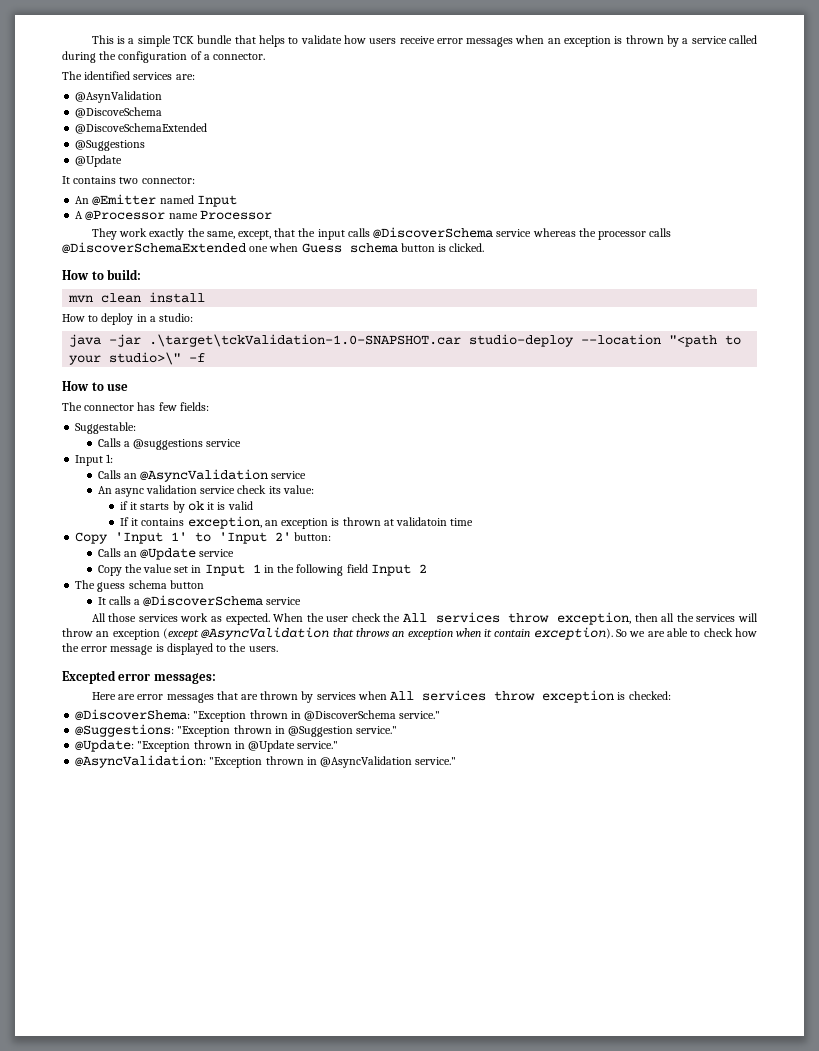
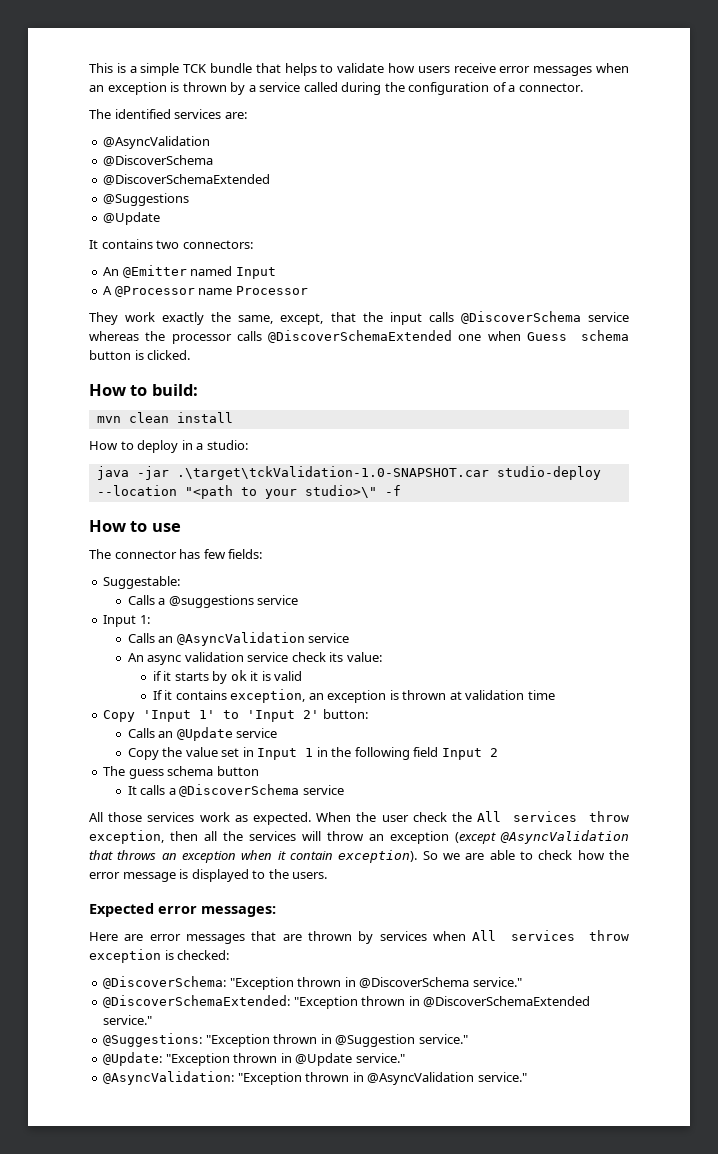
[75,91,163,103] [75,107,163,118] [75,123,208,134] @AsynValidation // @DiscoveSchema // @DiscoveSchemaExtended -> [103,136,211,149] [103,155,214,166] [103,174,271,185] @AsyncValidation // @DiscoverSchema // @DiscoverSchemaExtended
[141,177,195,184] connector: -> [182,240,253,249] connectors:
[396,517,448,526] validatoin -> [465,690,525,700] validation
[62,670,116,684] Excepted -> [89,903,154,917] Expected
[75,709,191,721] @DiscoverShema: -> [103,976,227,989] @DiscoverSchema:
(441, 715) none -> [103,995,591,1009] [103,1015,153,1025] // @DiscoverSchemaExtended: "Exception thrown in @DiscoverSchemaExtended service."

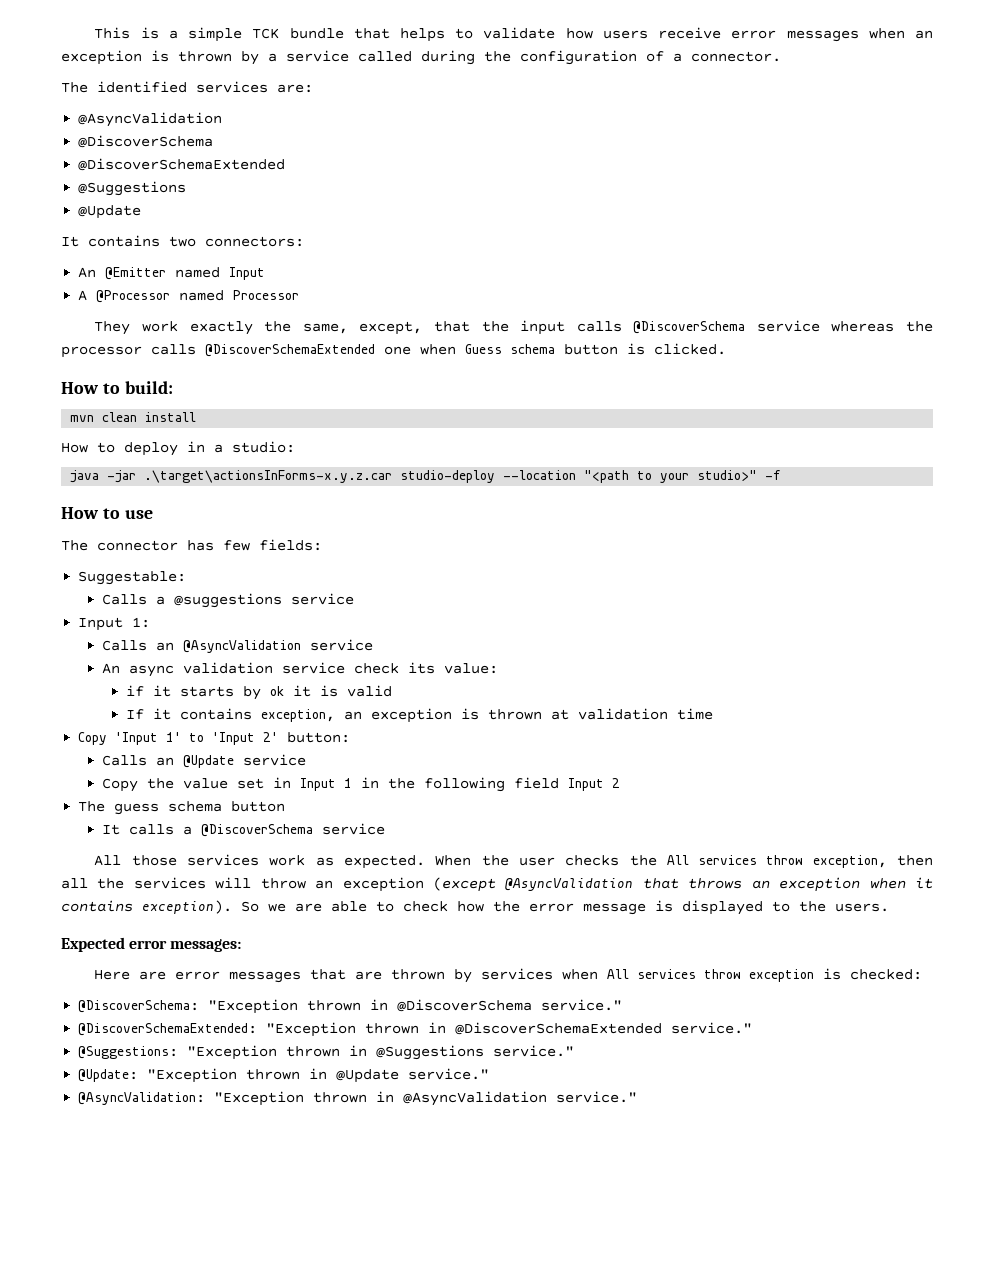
[198,288,233,295] name -> [179,290,225,301] named
[176,466,489,480] .\target\tckValidation-1.0-SNAPSHOT.car -> [144,470,393,483] .\target\actionsInForms-x.y.z.car
[304,485,377,498] studio>\" -> [697,470,758,481] studio>"
[412,812,447,822] check -> [565,855,620,866] checks
[290,851,333,860] contain -> [61,900,133,912] contains
[335,1034,416,1047] @Suggestion -> [376,1045,485,1060] @Suggestions

